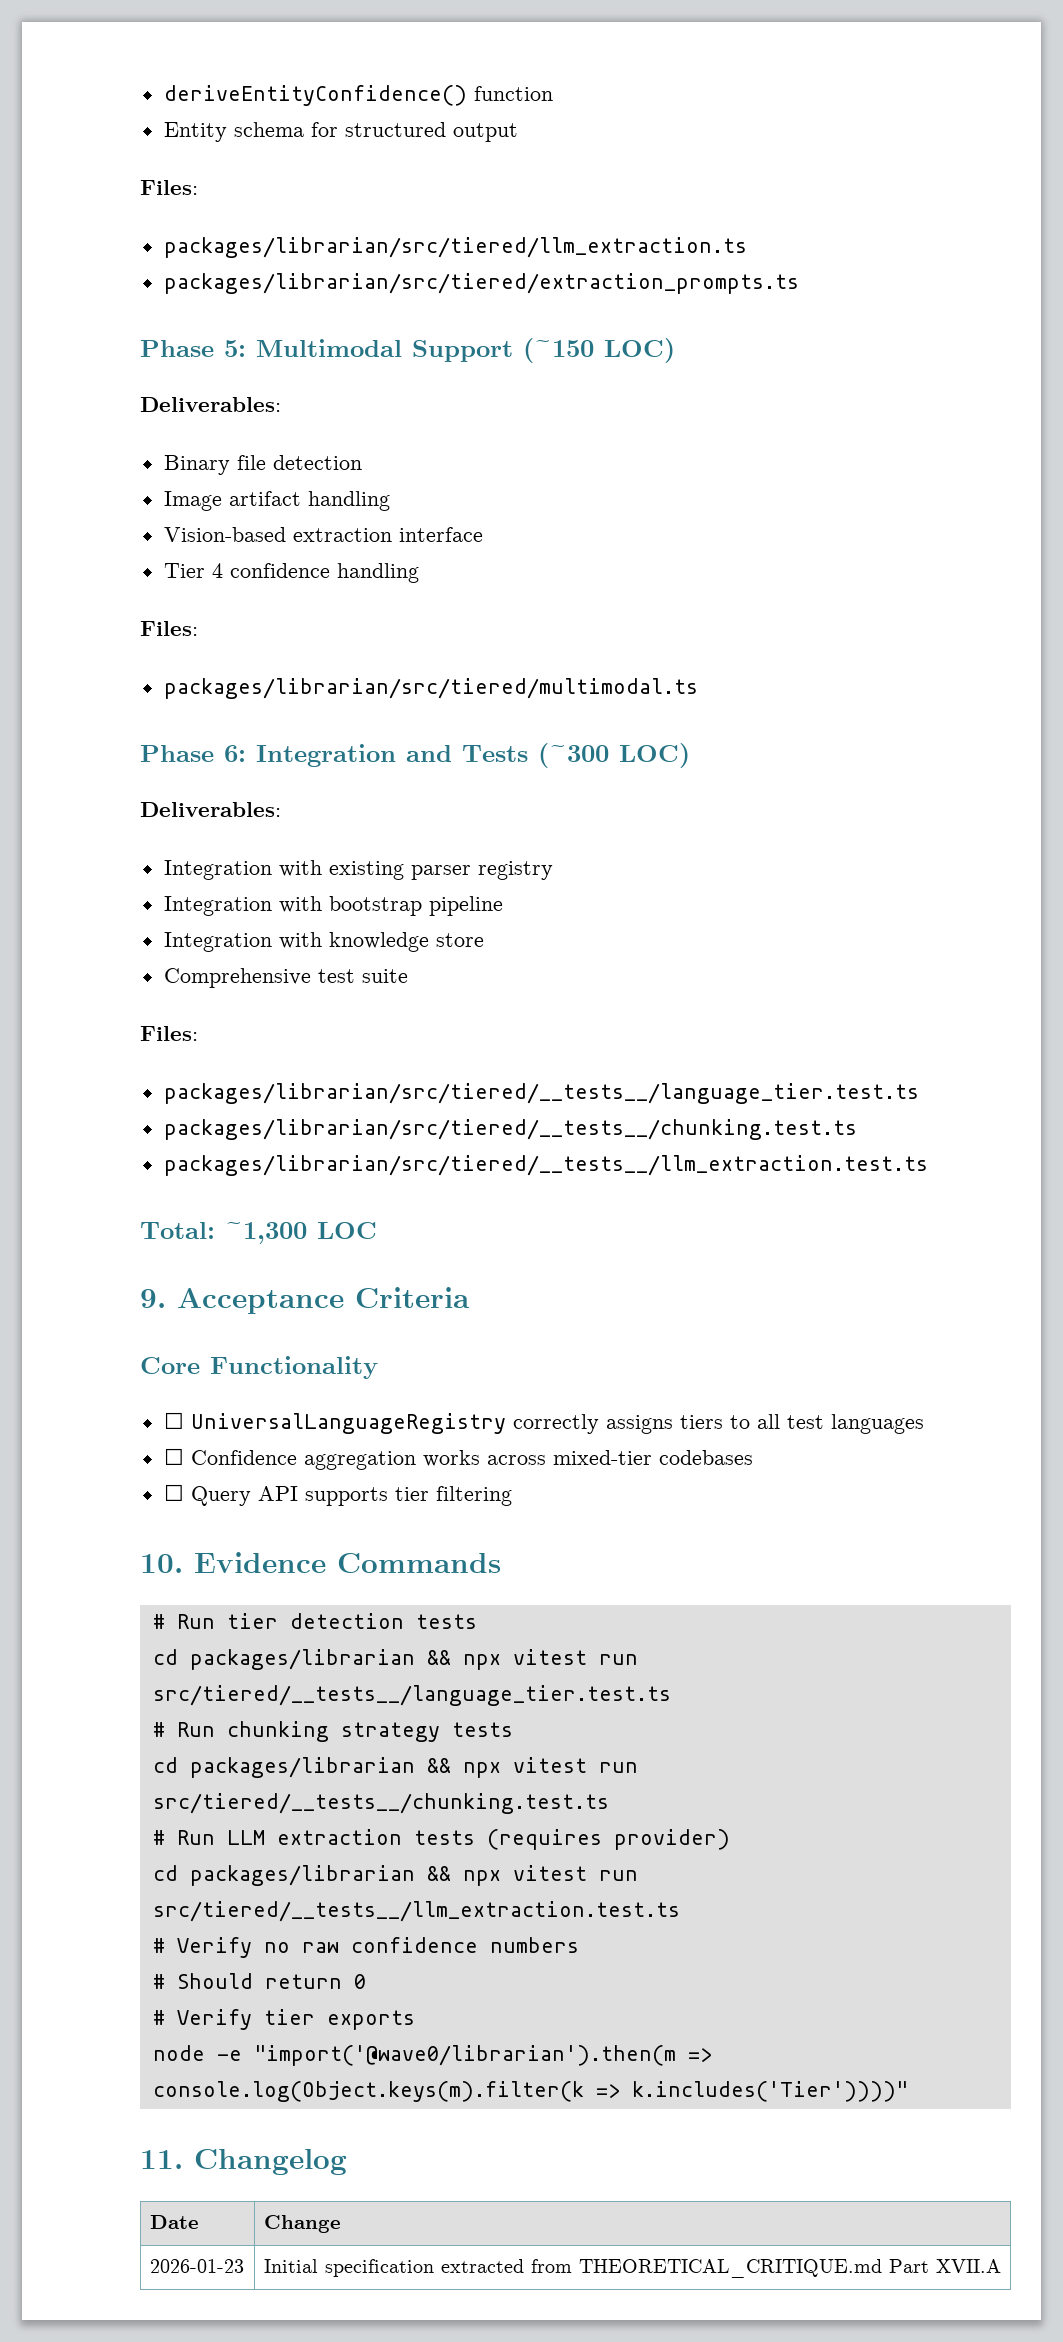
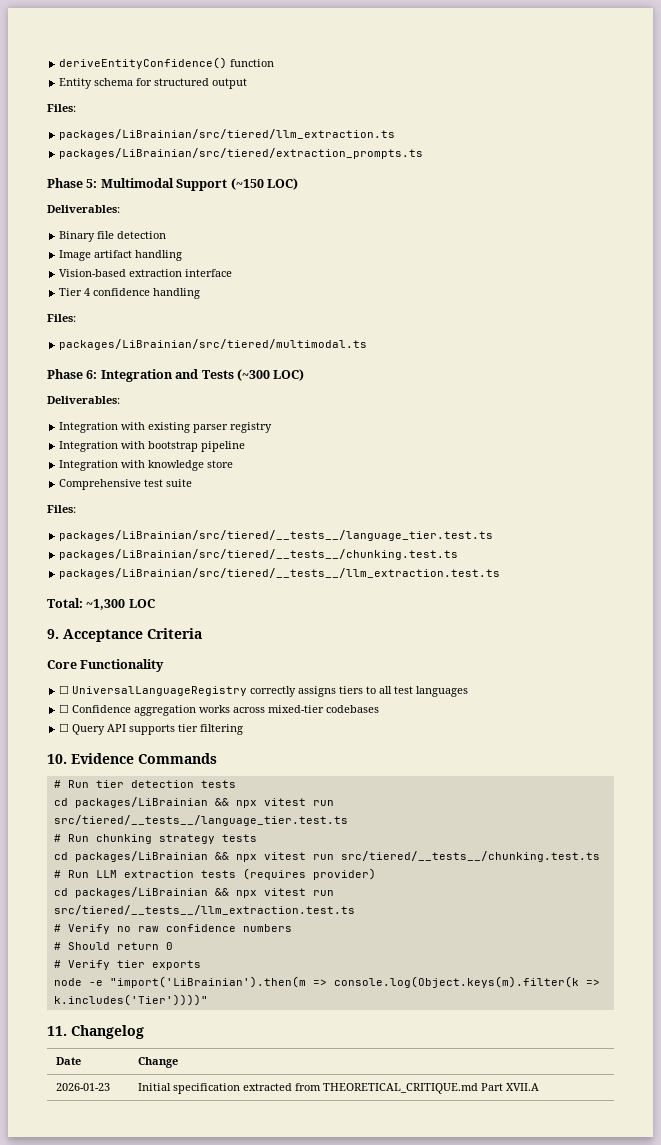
[163,237,747,258] [163,273,799,294] packages/librarian/src/tiered/llm_extraction.ts // packages/librarian/src/tiered/extraction_prompts.ts -> [59,129,396,140] [59,148,424,159] packages/LiBrainian/src/tiered/llm_extraction.ts // packages/LiBrainian/src/tiered/extraction_prompts.ts
[163,678,698,699] packages/librarian/src/tiered/multimodal.ts -> [59,339,368,350] packages/LiBrainian/src/tiered/multimodal.ts
[163,1083,919,1104] [163,1119,857,1140] [163,1155,928,1176] packages/librarian/src/tiered/__tests__/language_tier.test.ts // packages/librarian/src/tiered/__tests__/chunking.test.ts // packages/librarian/src/tiered/__tests__/llm_extraction.test.ts -> [59,530,494,541] [59,549,459,560] [59,568,501,579] packages/LiBrainian/src/tiered/__tests__/language_tier.test.ts // packages/LiBrainian/src/tiered/__tests__/chunking.test.ts // packages/LiBrainian/src/tiered/__tests__/llm_extraction.test.ts
[189,1649,415,1670] packages/librarian -> [74,797,208,808] packages/LiBrainian
[189,1757,415,1778] packages/librarian -> [74,851,208,862] packages/LiBrainian
[189,1865,415,1886] packages/librarian -> [74,887,208,898] packages/LiBrainian
[253,2045,676,2066] "import('@wave0/librarian').then(m -> [109,976,306,988] "import('LiBrainian').then(m

